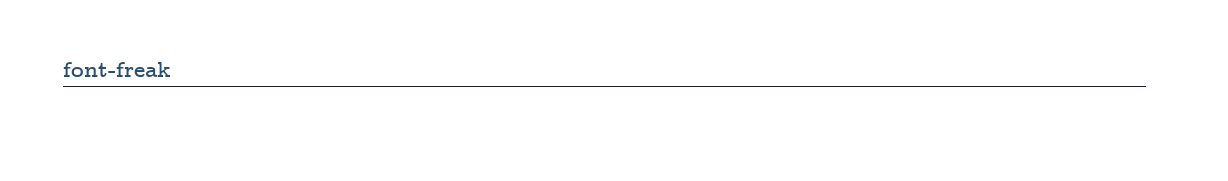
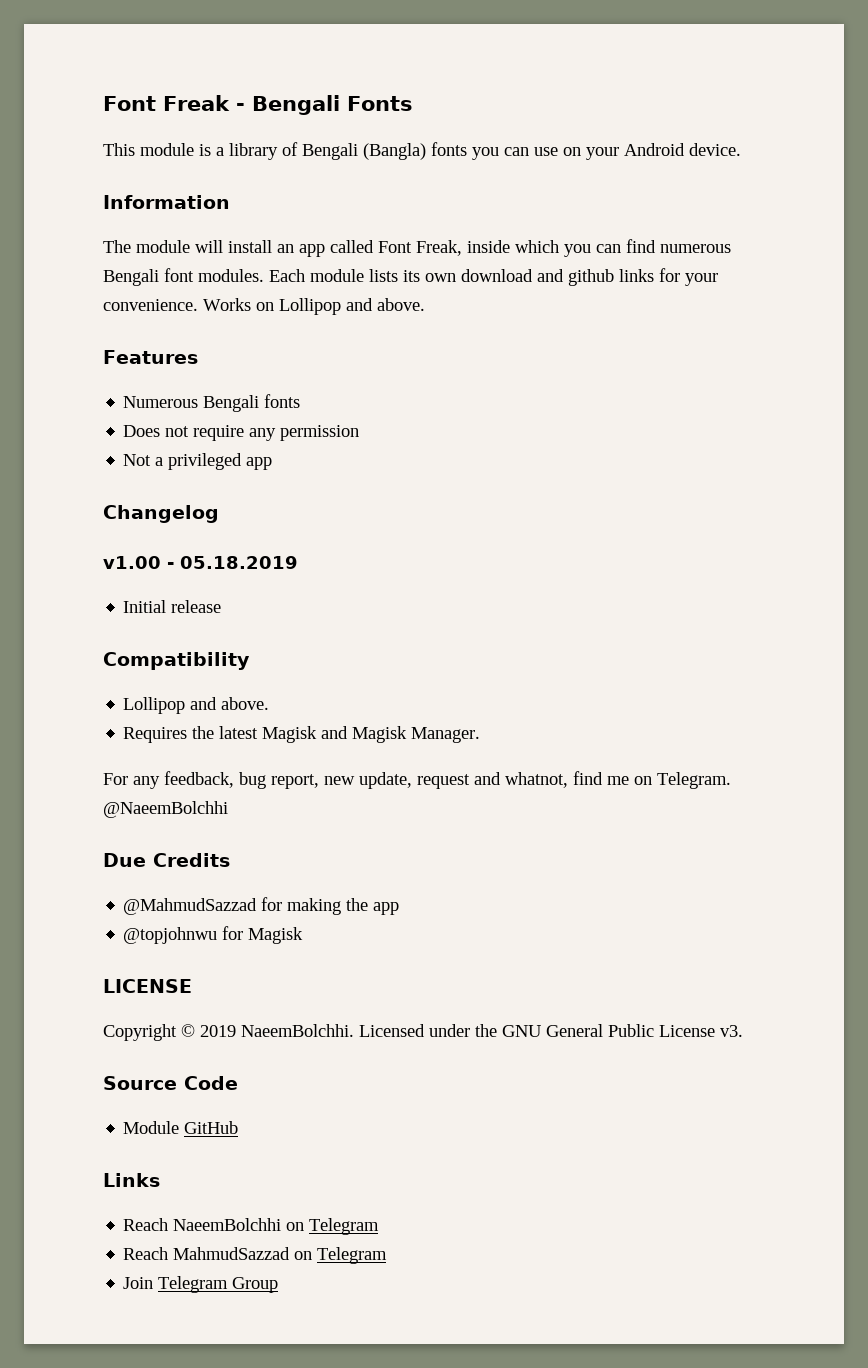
[63,62,171,77] font-freak -> [103,95,413,115] [103,142,741,160] [103,195,230,209] [103,239,731,257] [103,268,718,286] [103,298,425,315] [103,350,198,364] [123,394,301,412] [123,425,360,441] [123,453,273,470] [103,505,219,523] [103,556,298,569] [123,600,222,613] [103,652,250,670] [123,697,270,714] [123,726,481,743] [103,771,731,789] [103,801,228,818] [103,853,230,867] [123,897,400,915] [123,926,304,944] [103,979,192,993] [103,1024,743,1041] [103,1076,238,1090] [123,1121,239,1134] [103,1173,160,1187] [123,1218,380,1235] [123,1247,388,1264] [123,1276,279,1293] Font Freak - Bengali Fonts // This module is a library of Bengali (Bangla) fonts you can use on your Android device. // Information // The module will install an app called Font Freak, inside which you can find numerous Bengali font modules. Each module lists its own download and github links for your convenience. Works on Lollipop and above. // Features // Numerous Bengali fonts // Does not require any permission // Not a privileged app // Changelog // v1.00 - 05.18.2019 // Initial release // Compatibility // Lollipop and above. // Requires the latest Magisk and Magisk Manager. // For any feedback, bug report, new update, request and whatnot, find me on Telegram. @NaeemBolchhi // Due Credits // @MahmudSazzad for making the app // @topjohnwu for Magisk // LICENSE // Copyright © 2019 NaeemBolchhi. Licensed under the GNU General Public License v3. // Source Code // Module GitHub // Links // Reach NaeemBolchhi on Telegram // Reach MahmudSazzad on Telegram // Join Telegram Group

